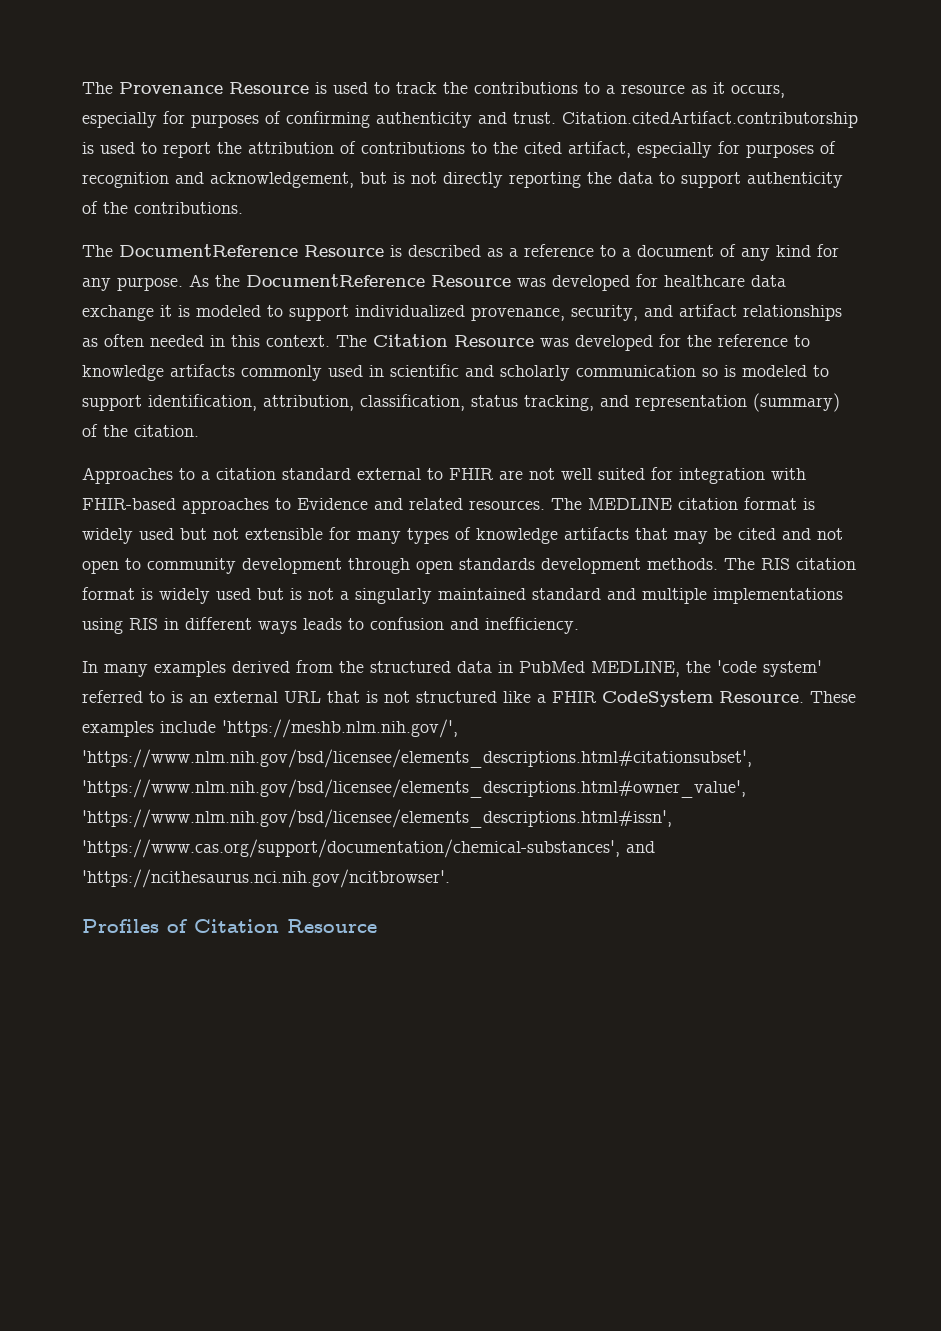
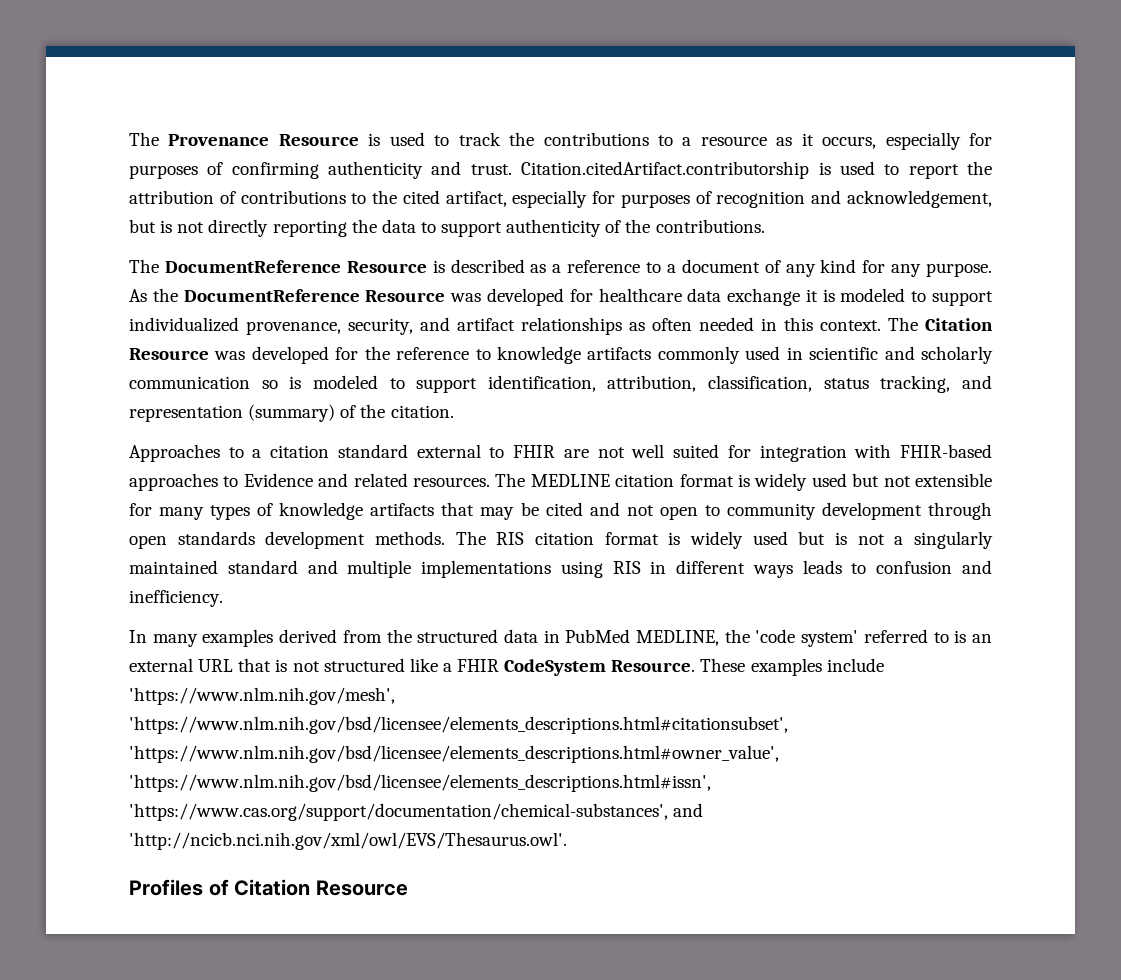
[222,719,458,738] 'https://meshb.nlm.nih.gov/', -> [129,687,395,705] 'https://www.nlm.nih.gov/mesh',
[82,869,450,888] 'https://ncithesaurus.nci.nih.gov/ncitbrowser'. -> [129,832,567,850] 'http://ncicb.nci.nih.gov/xml/owl/EVS/Thesaurus.owl'.

